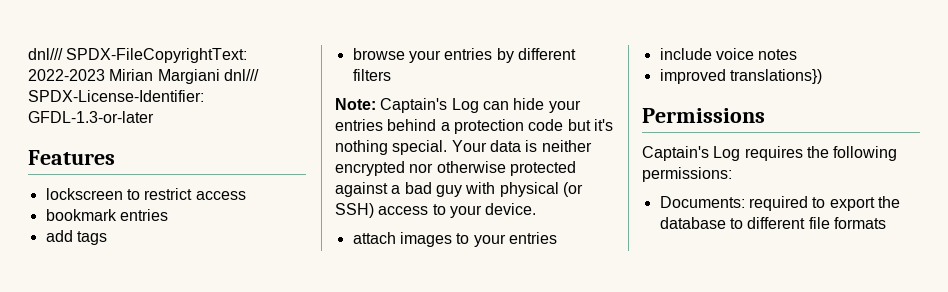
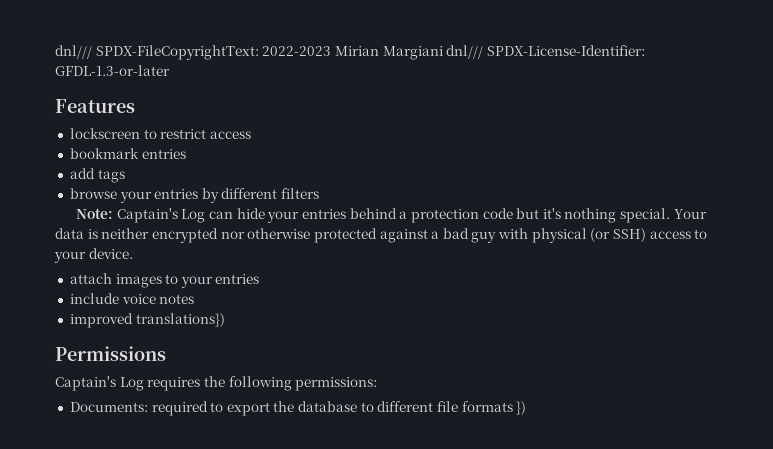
(886, 223) none -> [516,401,527,415] })

